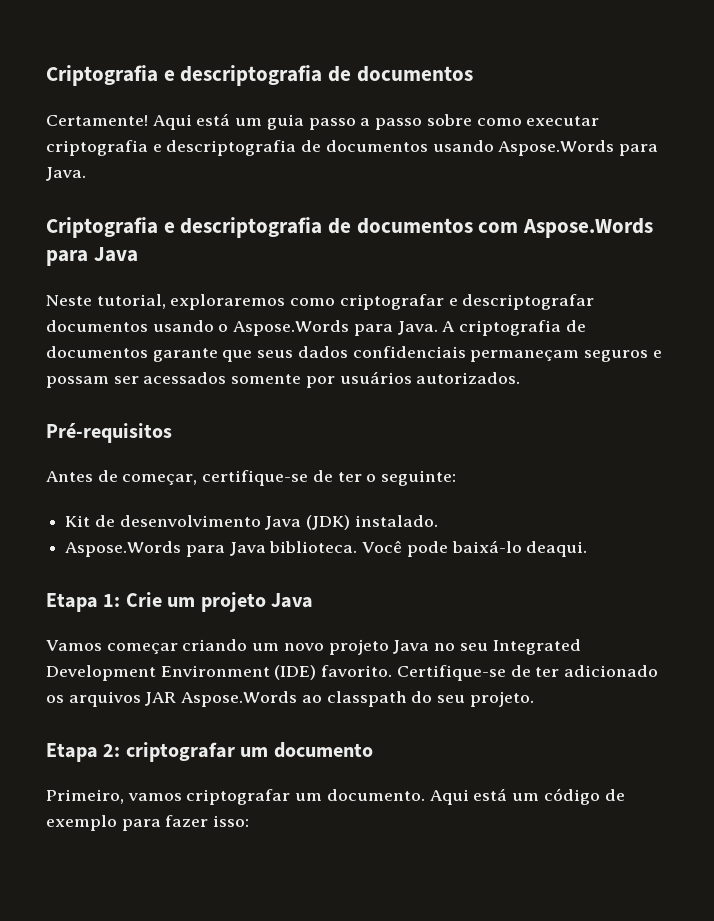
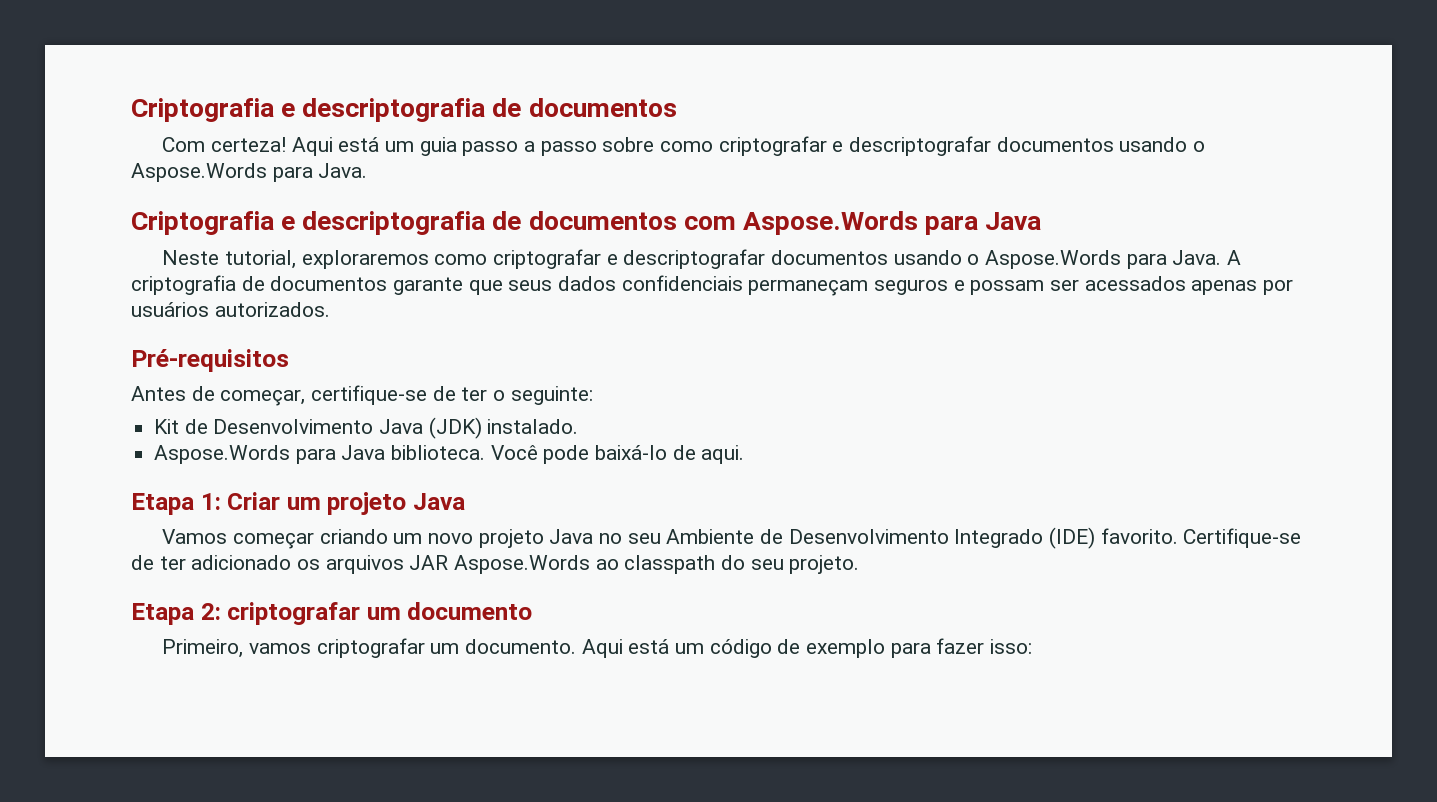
[46,115,148,126] Certamente! -> [162,137,287,152] Com certeza!
[526,116,600,126] [46,140,494,156] executar criptografia e descriptografia de documentos usando -> [718,136,1206,156] criptografar e descriptografar documentos usando o
[231,374,302,384] somente -> [1191,280,1258,295] apenas
[119,515,261,527] desenvolvimento -> [213,419,374,434] Desenvolvimento
[526,541,588,557] deaqui. -> [672,445,745,464] de aqui.
[125,592,162,607] Crie -> [227,492,281,510] Criar
[492,639,581,655] [46,665,270,681] Integrated Development Environment -> [666,529,1044,548] Ambiente de Desenvolvimento Integrado

